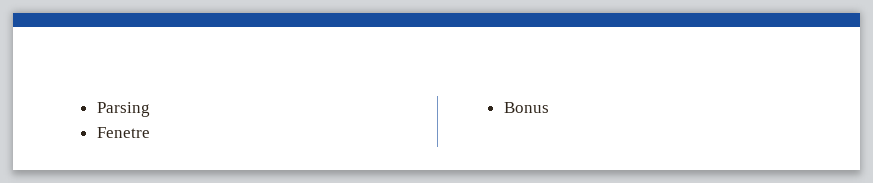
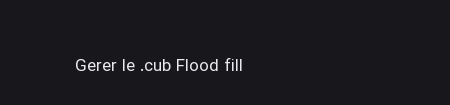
[96,102,150,117] [96,127,150,138] [503,102,549,113] Parsing // Fenetre // Bonus -> [75,57,243,71] Gerer le .cub Flood fill

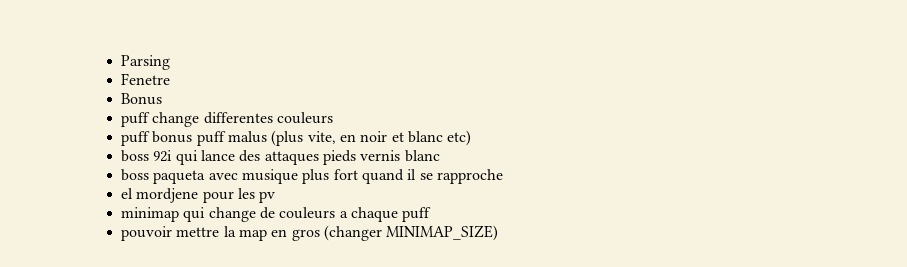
[75,57,243,71] Gerer le .cub Flood fill -> [121,55,171,70] [121,73,171,85] [121,93,163,105] [121,112,334,127] [121,130,472,146] [121,150,440,165] [121,169,503,184] [121,188,276,203] [121,207,432,222] [121,225,499,241] Parsing // Fenetre // Bonus // puff change differentes couleurs // puff bonus puff malus (plus vite, en noir et blanc etc) // boss 92i qui lance des attaques pieds vernis blanc // boss paqueta avec musique plus fort quand il se rapproche // el mordjene pour les pv // minimap qui change de couleurs a chaque puff // pouvoir mettre la map en gros (changer MINIMAP_SIZE)

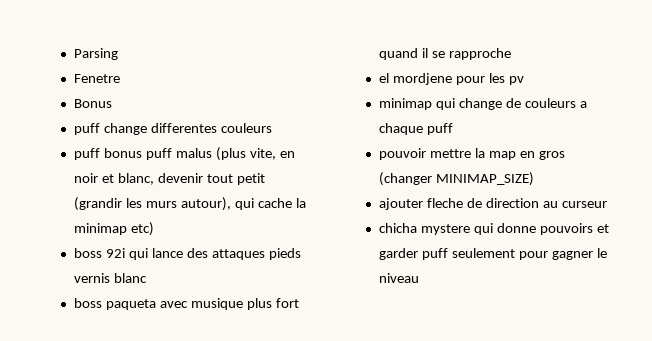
[407,131,443,143] blanc -> [118,173,265,185] [74,197,306,211] [74,223,128,235] blanc, devenir tout petit (grandir les murs autour), qui cache la minimap
(499, 233) none -> [379,198,607,210] [379,223,609,235] [379,248,607,260] [379,273,420,283] // ajouter fleche de direction au curseur // chicha mystere qui donne pouvoirs et garder puff seulement pour gagner le niveau

